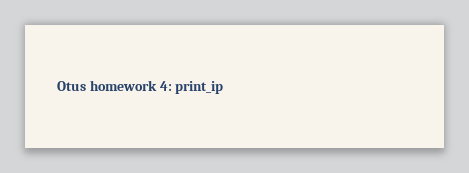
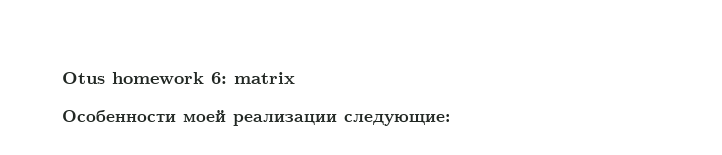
[159,81,224,94] 4: print_ip -> [211,72,295,84] [62,110,450,126] 6: matrix // Особенности моей реализации следующие:

